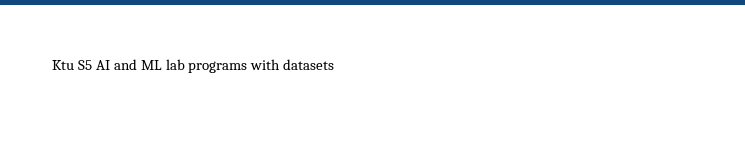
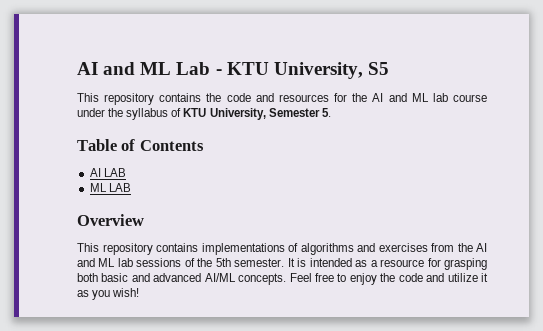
[52,59,335,73] Ktu S5 AI and ML lab programs with datasets -> [77,62,389,79] [77,93,487,105] [77,108,331,120] [77,139,204,151] [89,168,126,177] [89,183,131,192] [77,214,144,226] [77,243,487,255] [77,258,487,270] [77,273,489,285] [77,288,140,300] AI and ML Lab - KTU University, S5 // This repository contains the code and resources for the AI and ML lab course under the syllabus of KTU University, Semester 5. // Table of Contents // AI LAB // ML LAB // Overview // This repository contains implementations of algorithms and exercises from the AI and ML lab sessions of the 5th semester. It is intended as a resource for grasping both basic and advanced AI/ML concepts. Feel free to enjoy the code and utilize it as you wish!

